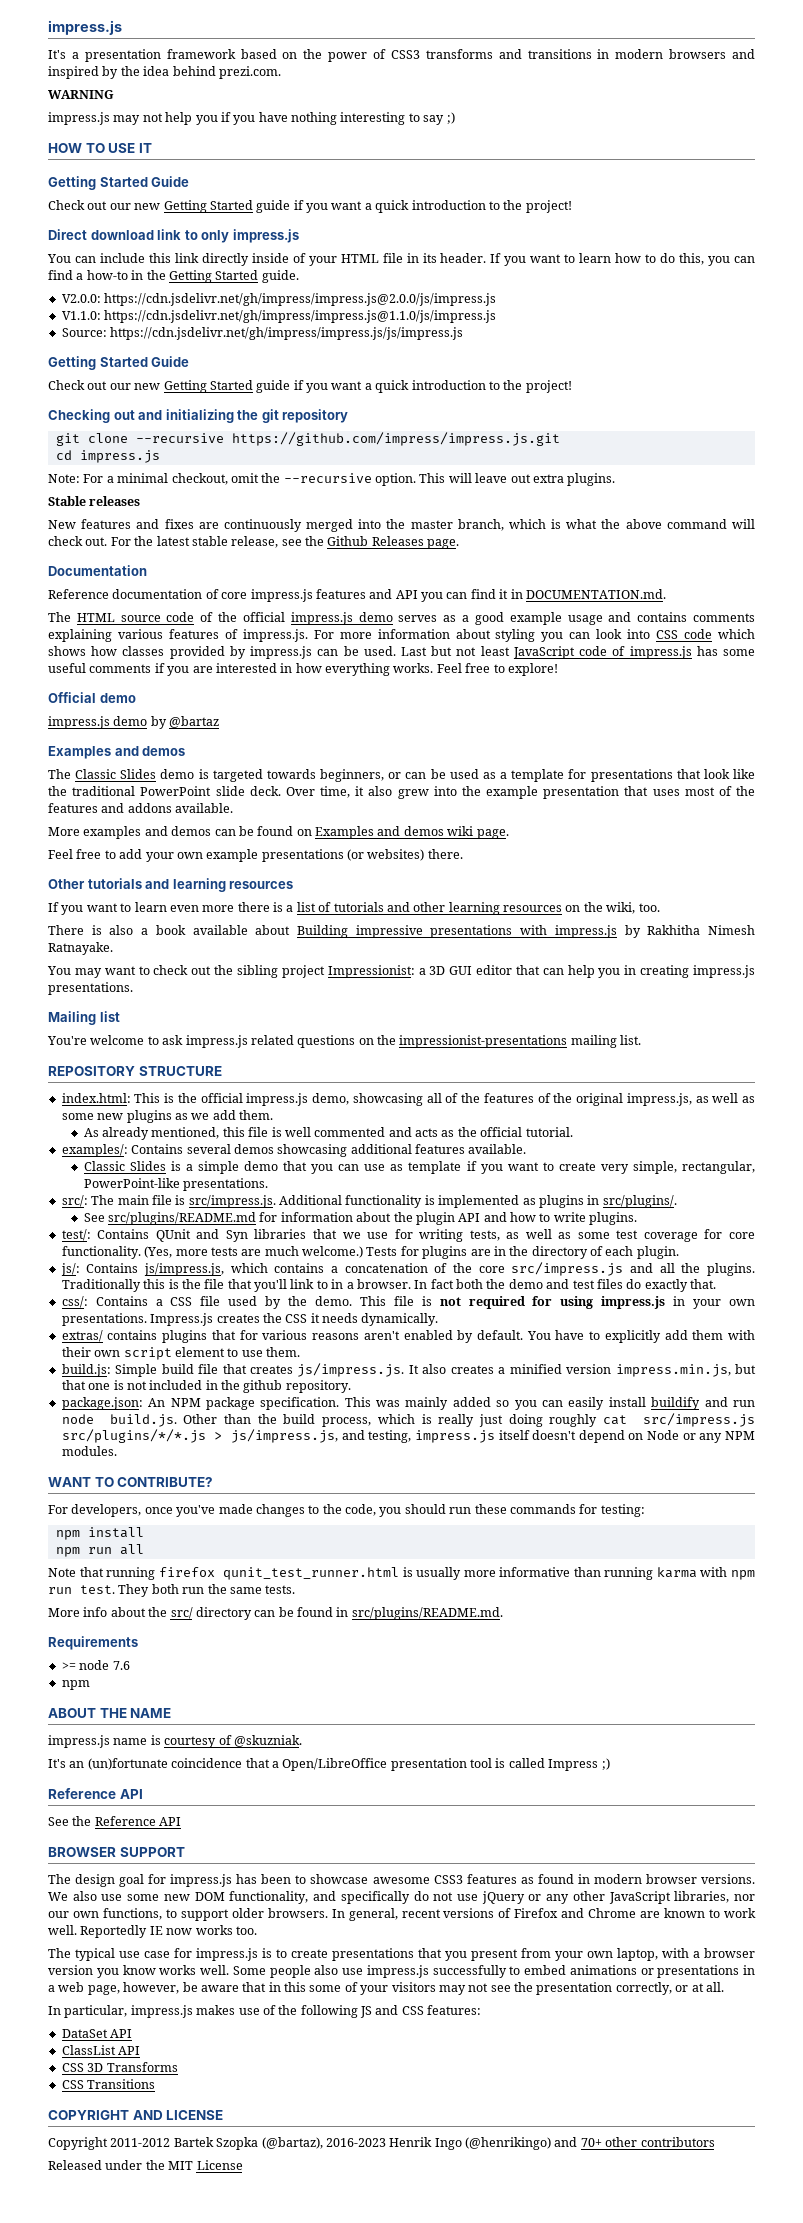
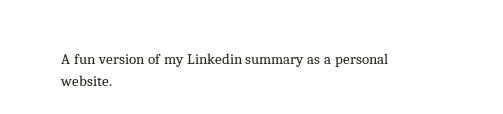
[48,20,122,35] [48,49,755,62] [48,66,281,79] [48,90,114,99] [48,112,455,125] [48,143,152,153] [48,176,190,190] [48,200,572,213] [48,229,299,243] [47,253,756,266] [48,270,299,283] [61,293,497,306] [61,310,497,323] [61,327,464,340] [48,356,190,370] [48,380,572,393] [48,409,349,423] [55,432,560,446] [55,450,160,463] [48,473,616,486] [48,496,141,506] [48,519,755,532] [48,536,460,549] [48,565,147,576] [48,589,666,602] [48,612,756,625] [48,629,755,642] [48,646,755,659] [48,663,558,676] [48,692,136,703] [48,716,220,729] [48,746,186,759] [48,769,755,782] [48,786,755,799] [48,803,234,813] [48,826,509,839] [48,849,463,862] [48,878,294,892] [48,902,660,915] [48,925,755,938] [48,942,113,955] [47,965,756,978] [48,982,133,995] [48,1011,120,1025] [47,1035,642,1048] [48,1066,222,1076] [61,1093,755,1106] [61,1110,273,1123] [83,1127,573,1140] [61,1144,527,1157] [83,1161,755,1174] [83,1178,269,1191] [61,1195,677,1208] [83,1212,638,1225] [61,1229,755,1242] [61,1246,679,1259] [60,1262,756,1276] [61,1279,716,1292] [61,1296,755,1309] [61,1313,439,1326] [61,1330,756,1343] [61,1347,300,1360] [61,1363,756,1377] [61,1380,351,1393] [61,1397,755,1410] [61,1413,755,1427] [61,1429,755,1443] [61,1446,117,1456] [48,1477,214,1487] [48,1504,645,1517] [55,1527,144,1540] [55,1544,144,1557] [48,1567,755,1580] [48,1584,296,1597] [48,1607,503,1620] [48,1636,138,1650] [61,1660,130,1670] [61,1680,90,1690] [48,1708,172,1718] [48,1735,302,1748] [48,1758,610,1771] [48,1788,143,1799] [48,1816,182,1826] [48,1847,185,1857] [48,1874,755,1887] [48,1891,755,1904] [48,1908,757,1921] [48,1925,257,1938] [48,1948,755,1961] [48,1965,755,1978] [48,1982,724,1995] [48,2005,482,2018] [61,2029,133,2038] [61,2045,141,2055] [61,2062,178,2072] [61,2079,156,2089] [48,2110,224,2120] [48,2137,715,2150] [48,2160,243,2170] impress.js // It's a presentation framework based on the power of CSS3 transforms and transitions in modern browsers and inspired by the idea behind prezi.com. // WARNING // impress.js may not help you if you have nothing interesting to say ;) // HOW TO USE IT // Getting Started Guide // Check out our new Getting Started guide if you want a quick introduction to the project! // Direct download link to only impress.js // You can include this link directly inside of your HTML file in its header. If you want to learn how to do this, you can find a how-to in the Getting Started guide. // V2.0.0: https://cdn.jsdelivr.net/gh/impress/impress.js@2.0.0/js/impress.js // V1.1.0: https://cdn.jsdelivr.net/gh/impress/impress.js@1.1.0/js/impress.js // Source: https://cdn.jsdelivr.net/gh/impress/impress.js/js/impress.js // Getting Started Guide // Check out our new Getting Started guide if you want a quick introduction to the project! // Checking out and initializing the git repository // git clone --recursive https://github.com/impress/impress.js.git // cd impress.js // Note: For a minimal checkout, omit the --recursive option. This will leave out extra plugins. // Stable releases // New features and fixes are continuously merged into the master branch, which is what the above command will check out. For the latest stable release, see the Github Releases page. // Documentation // Reference documentation of core impress.js features and API you can find it in DOCUMENTATION.md. // The HTML source code of the official impress.js demo serves as a good example usage and contains comments explaining various features of impress.js. For more information about styling you can look into CSS code which shows how classes provided by impress.js can be used. Last but not least JavaScript code of impress.js has some useful comments if you are interested in how everything works. Feel free to explore! // Official demo // impress.js demo by @bartaz // Examples and demos // The Classic Slides demo is targeted towards beginners, or can be used as a template for presentations that look like the traditional PowerPoint slide deck. Over time, it also grew into the example presentation that uses most of the features and addons available. // More examples and demos can be found on Examples and demos wiki page. // Feel free to add your own example presentations (or websites) there. // Other tutorials and learning resources // If you want to learn even more there is a list of tutorials and other learning resources on the wiki, too. // There is also a book available about Building impressive presentations with impress.js by Rakhitha Nimesh Ratnayake. // You may want to check out the sibling project Impressionist: a 3D GUI editor that can help you in creating impress.js presentations. // Mailing list // You're welcome to ask impress.js related questions on the impressionist-presentations mailing list. // REPOSITORY STRUCTURE // index.html: This is the official impress.js demo, showcasing all of the features of the original impress.js, as well as some new plugins as we add them. // As already mentioned, this file is well commented and acts as the official tutorial. // examples/: Contains several demos showcasing additional features available. // Classic Slides is a simple demo that you can use as template if you want to create very simple, rectangular, PowerPoint-like presentations. // src/: The main file is src/impress.js. Additional functionality is implemented as plugins in src/plugins/. // See src/plugins/README.md for information about the plugin API and how to write plugins. // test/: Contains QUnit and Syn libraries that we use for writing tests, as well as some test coverage for core functionality. (Yes, more tests are much welcome.) Tests for plugins are in the directory of each plugin. // js/: Contains js/impress.js, which contains a concatenation of the core src/impress.js and all the plugins. Traditionally this is the file that you'll link to in a browser. In fact both the demo and test files do exactly that. // css/: Contains a CSS file used by the demo. This file is not required for using impress.js in your own presentations. Impress.js creates the CSS it needs dynamically. // extras/ contains plugins that for various reasons aren't enabled by default. You have to explicitly add them with their own script element to use them. // build.js: Simple build file that creates js/impress.js. It also creates a minified version impress.min.js, but that one is not included in the github repository. // package.json: An NPM package specification. This was mainly added so you can easily install buildify and run node build.js. Other than the build process, which is really just doing roughly cat src/impress.js src/plugins/*/*.js > js/impress.js, and testing, impress.js itself doesn't depend on Node or any NPM modules. // WANT TO CONTRIBUTE? // For developers, once you've made changes to the code, you should run these commands for testing: // npm install // npm run all // Note that running firefox qunit_test_runner.html is usually more informative than running karma with npm run test. They both run the same tests. // More info about the src/ directory can be found in src/plugins/README.md. // Requirements // >= node 7.6 // npm // ABOUT THE NAME // impress.js name is courtesy of @skuzniak. // It's an (un)fortunate coincidence that a Open/LibreOffice presentation tool is called Impress ;) // Reference API // See the Reference API // BROWSER SUPPORT // The design goal for impress.js has been to showcase awesome CSS3 features as found in modern browser versions. We also use some new DOM functionality, and specifically do not use jQuery or any other JavaScript libraries, nor our own functions, to support older browsers. In general, recent versions of Firefox and Chrome are known to work well. Reportedly IE now works too. // The typical use case for impress.js is to create presentations that you present from your own laptop, with a browser version you know works well. Some people also use impress.js successfully to embed animations or presentations in a web page, however, be aware that in this some of your visitors may not see the presentation correctly, or at all. // In particular, impress.js makes use of the following JS and CSS features: // DataSet API // ClassList API // CSS 3D Transforms // CSS Transitions // COPYRIGHT AND LICENSE // Copyright 2011-2012 Bartek Szopka (@bartaz), 2016-2023 Henrik Ingo (@henrikingo) and 70+ other contributors // Released under the MIT License -> [61,53,389,67] [60,75,112,86] A fun version of my Linkedin summary as a personal website.

